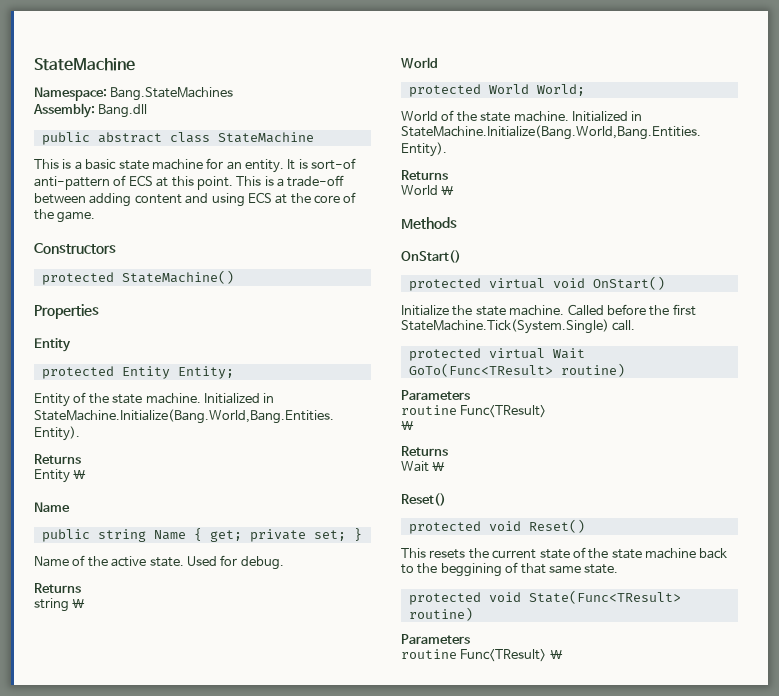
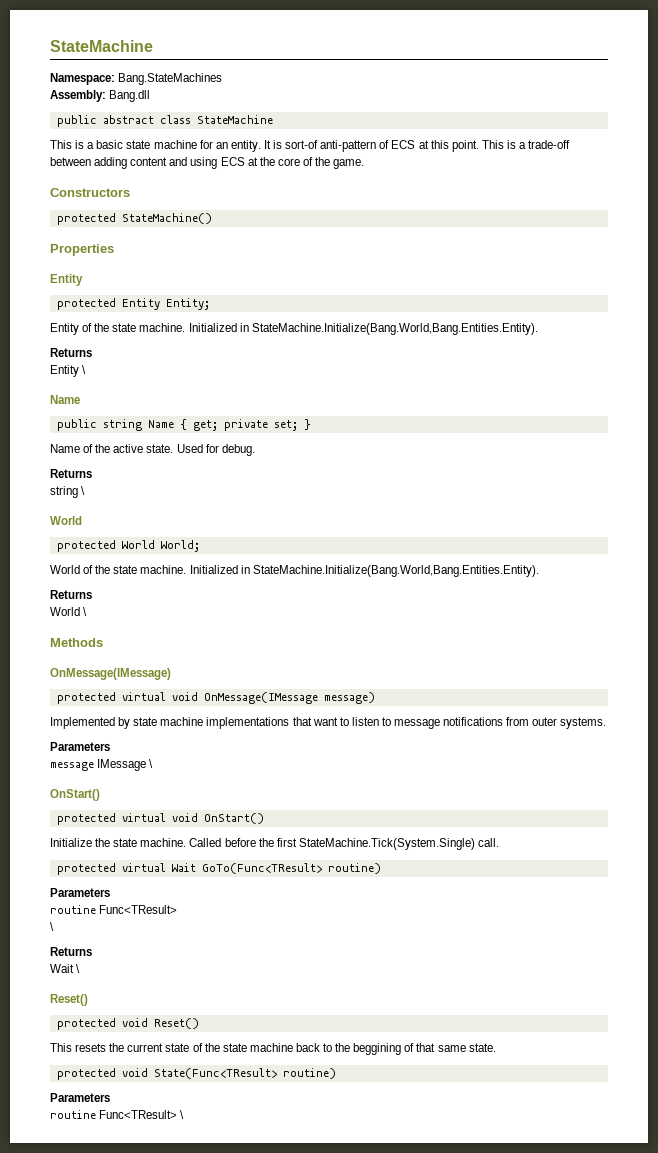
(457, 223) none -> [50,668,171,680] [56,692,375,704] [50,717,607,729] [50,742,110,751] [50,759,154,771] // OnMessage(IMessage) // protected virtual void OnMessage(IMessage message) // Implemented by state machine implementations that want to listen to message notifications from outer systems. // Parameters // message IMessage \

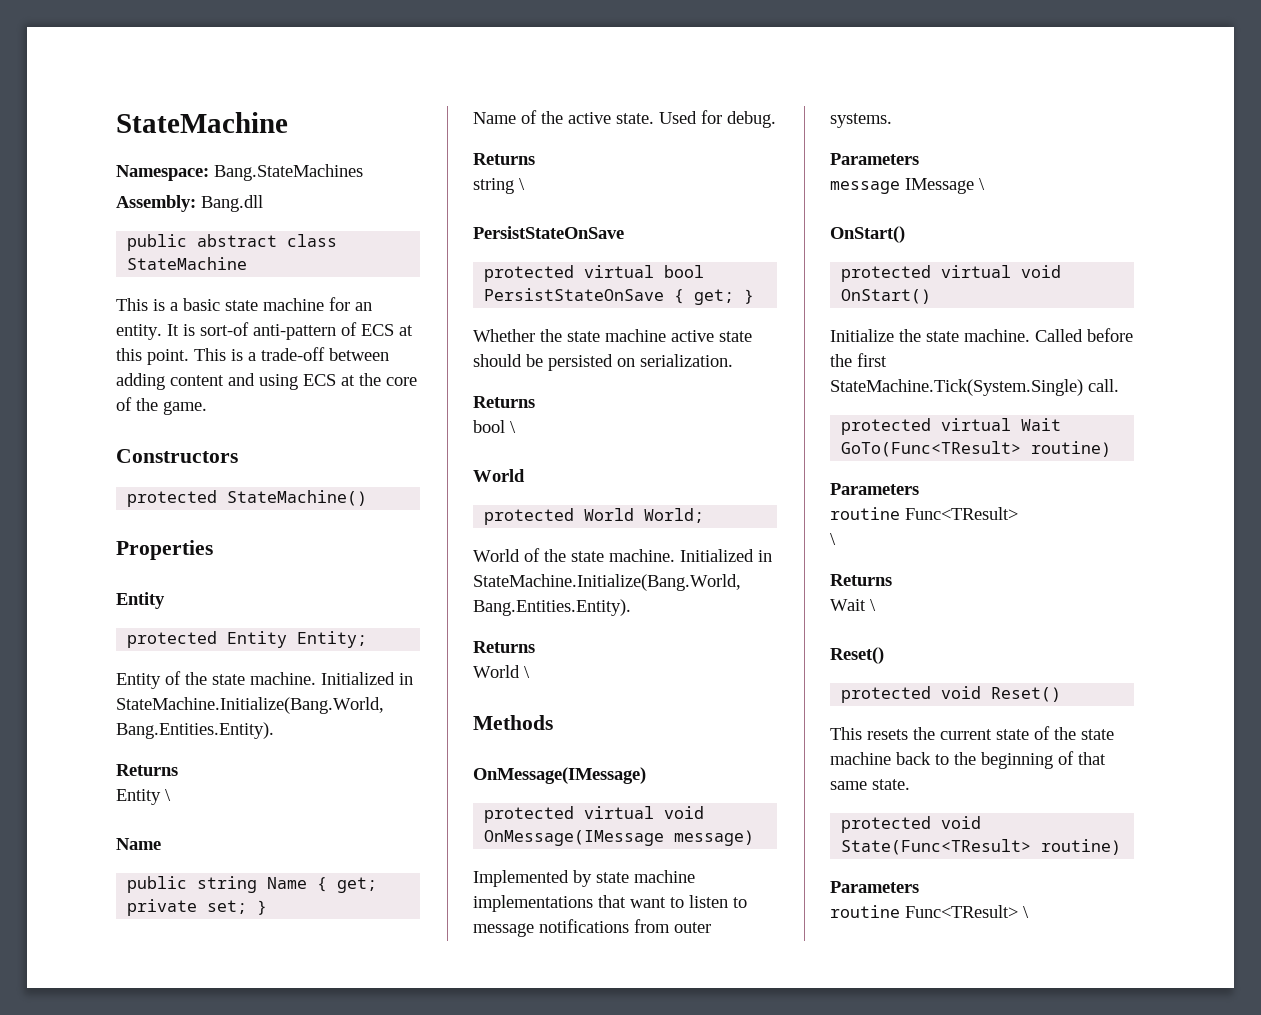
(86, 490) none -> [473,226,624,239] [484,265,705,282] [484,288,755,305] [473,329,752,342] [473,354,733,371] [473,396,535,408] [473,420,516,433] // PersistStateOnSave // protected virtual bool PersistStateOnSave { get; } // Whether the state machine active state should be persisted on serialization. // Returns // bool \
[353,1043,402,1055] beggining -> [981,752,1053,769] beginning

